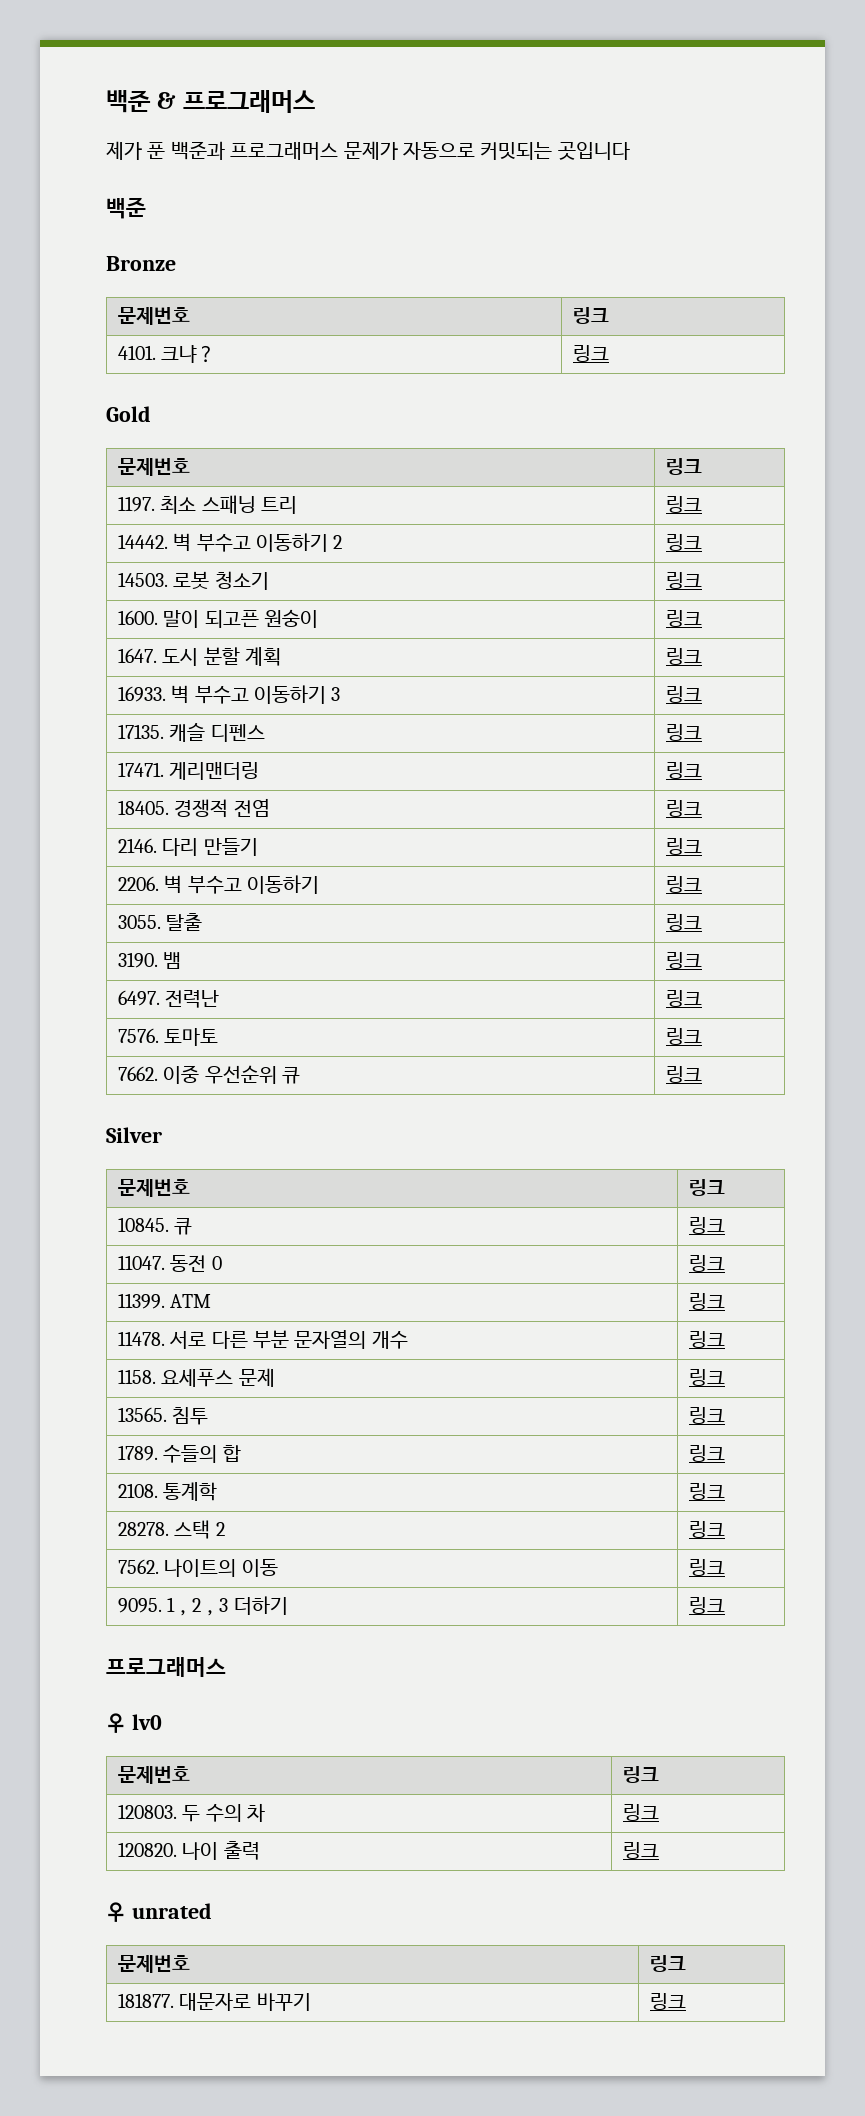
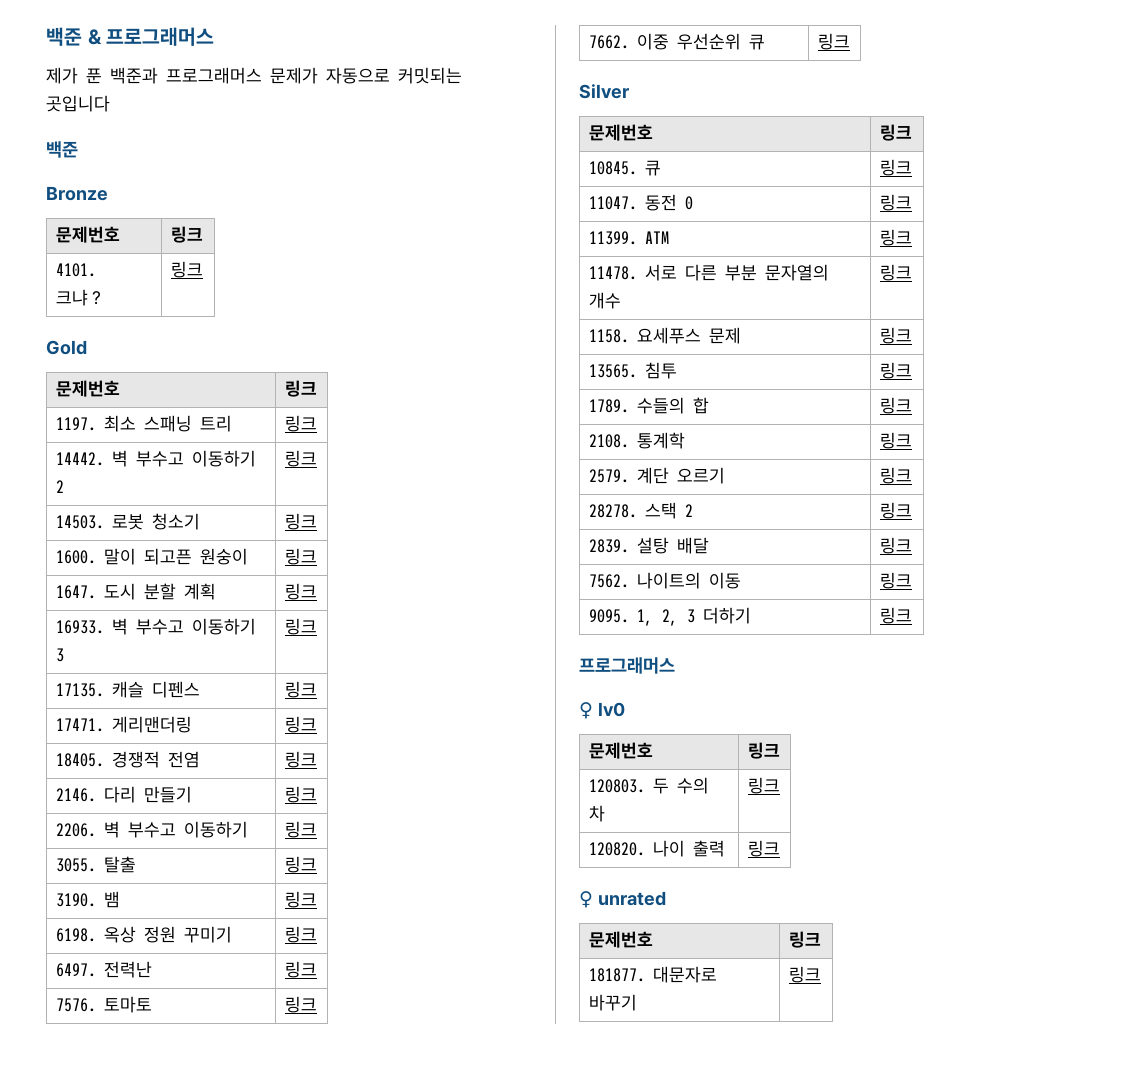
(702, 960) none -> [55,926,232,943] [284,926,317,943] // 6198. 옥상 정원 꾸미기 | 링크
(725, 1491) none -> [588,467,725,484] [879,467,912,484] // 2579. 계단 오르기 | 링크
(725, 1529) none -> [588,537,709,554] [879,537,912,554] // 2839. 설탕 배달 | 링크

